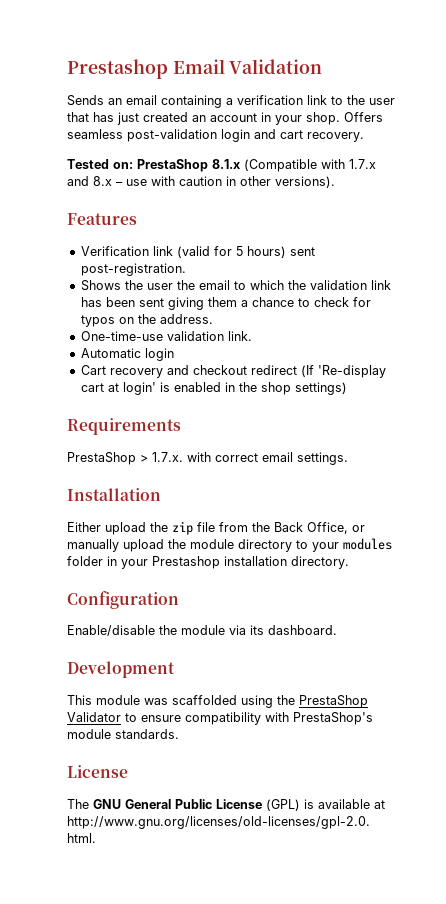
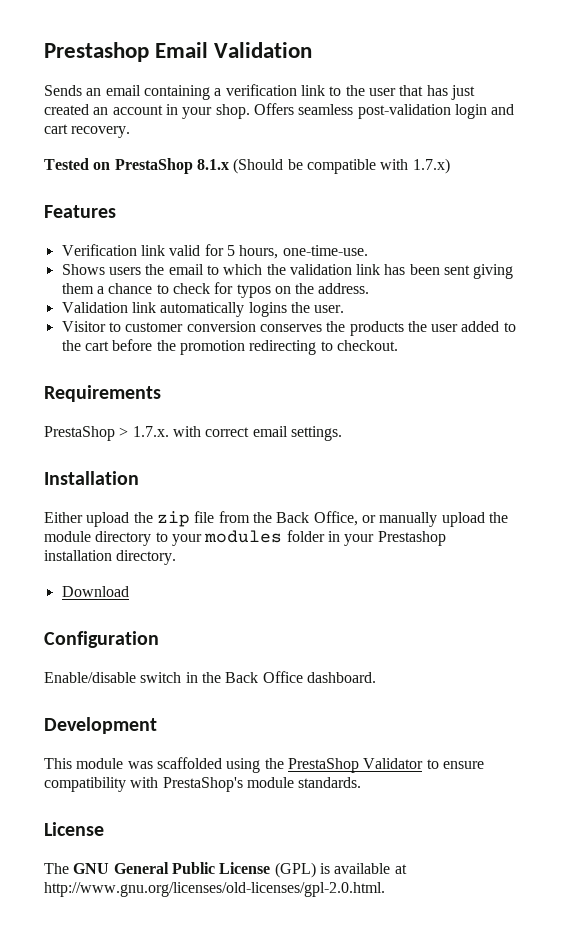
[113,162,133,169] on: -> [93,162,111,170] on
[244,159,376,172] [67,176,335,188] (Compatible with 1.7.x and 8.x – use with caution in other versions). -> [233,158,450,174] (Should be compatible with 1.7.x)
[176,246,210,258] (valid -> [169,245,201,256] valid
[246,246,315,258] [80,263,186,276] hours) sent post-registration. -> [239,245,368,259] hours, one-time-use.
[124,280,173,290] the user -> [108,267,141,275] users
[80,331,252,341] [80,348,174,361] [80,365,386,378] [80,382,347,395] One-time-use validation link. // Automatic login // Cart recovery and checkout redirect (If 'Re-display cart at login' is enabled in the shop settings) -> [61,302,345,317] [61,321,516,336] [61,339,398,355] Validation link automatically logins the user. // Visitor to customer conversion conserves the products the user added to the cart before the promotion redirecting to checkout.
(349, 562) none -> [61,586,129,597] // Download
[159,625,264,635] the module via its -> [140,671,303,683] switch in the Back Office

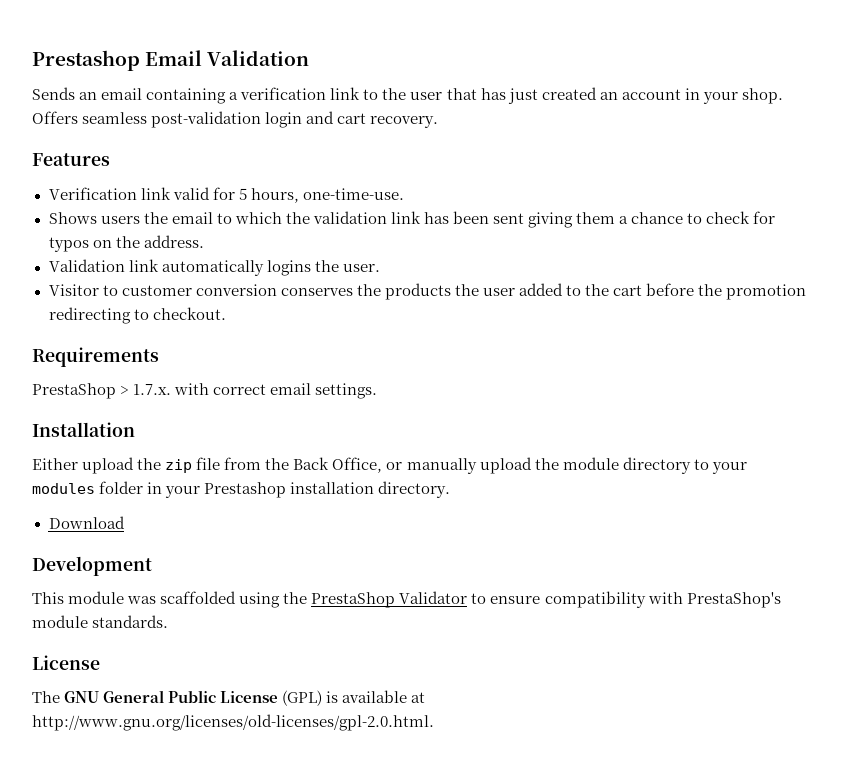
[44,158,450,174] // Tested on PrestaShop 8.1.x (Should be compatible with 1.7.x) -> (439, 122) none
[44,631,159,648] [44,671,376,683] // Configuration // Enable/disable switch in the Back Office dashboard. -> (125, 522) none

